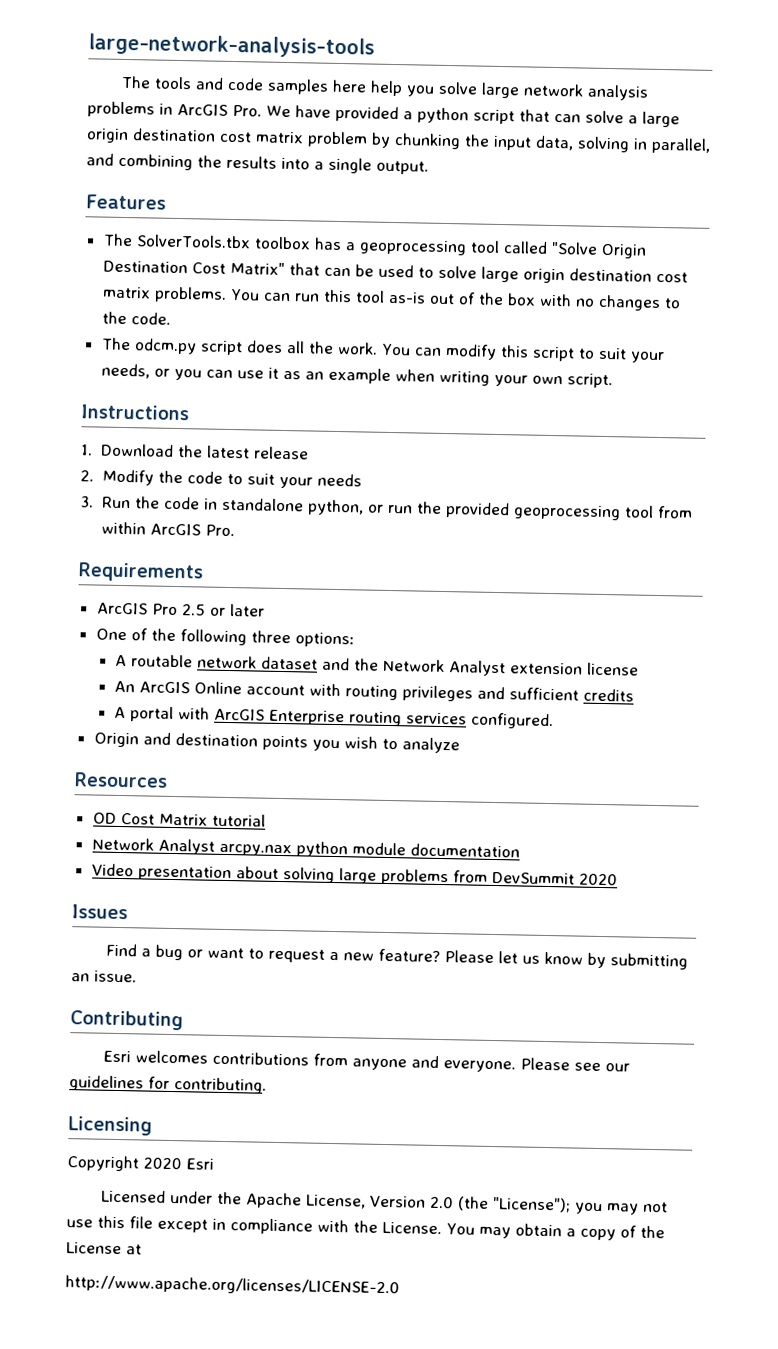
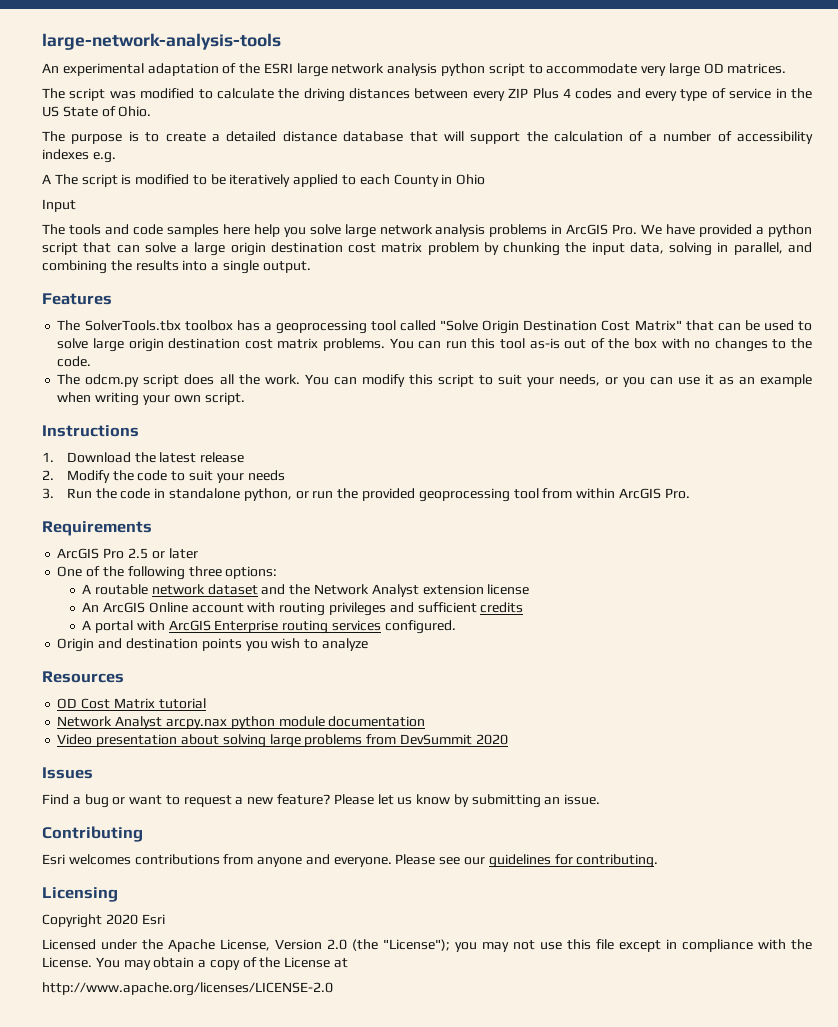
(375, 46) none -> [42,63,787,77] [42,88,813,102] [42,106,152,117] [42,131,814,144] [42,149,116,163] [42,174,486,187] [42,199,76,212] // An experimental adaptation of the ESRI large network analysis python script to accommodate very large OD matrices. // The script was modified to calculate the driving distances between every ZIP Plus 4 codes and every type of service in the US State of Ohio. // The purpose is to create a detailed distance database that will support the calculation of a number of accessibility indexes e.g. // A The script is modified to be iteratively applied to each County in Ohio // Input

